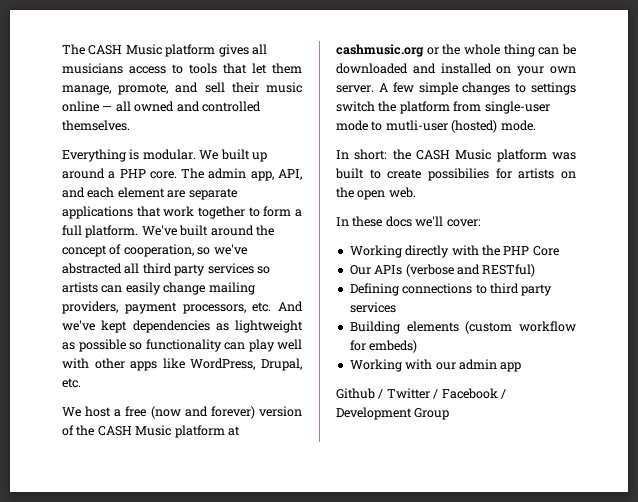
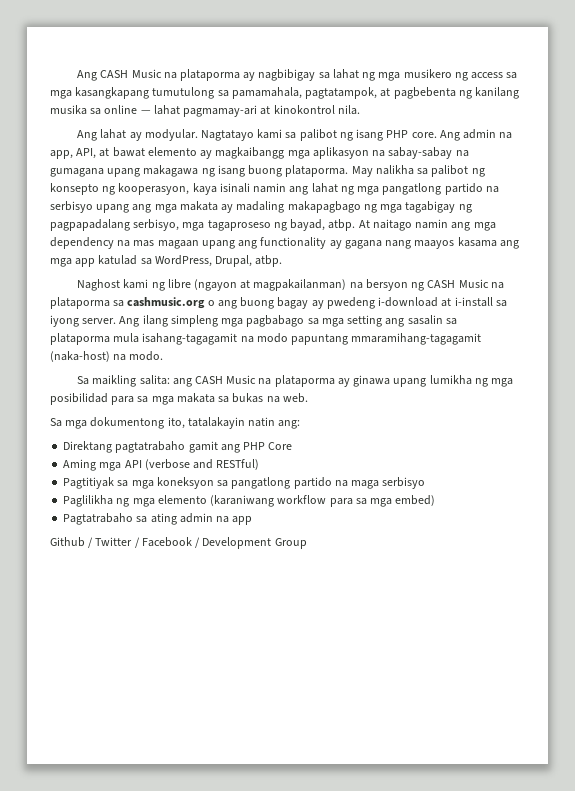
[62,44,267,57] [62,63,302,74] [62,82,302,95] [62,101,261,112] [62,120,130,131] [62,149,267,162] [62,168,302,181] [62,187,237,200] [62,206,302,219] [62,225,274,238] [62,244,247,257] [62,263,270,276] [62,282,255,295] [62,301,303,314] [62,320,303,333] [62,339,302,352] [62,358,302,371] [62,378,81,388] [62,406,302,419] [62,425,240,438] [336,44,576,57] [336,63,576,76] [336,82,576,95] [336,101,550,114] [336,120,536,133] [336,149,576,162] [335,168,576,181] [336,187,416,200] [336,216,481,227] [349,245,500,258] The CASH Music platform gives all musicians access to tools that let them manage, promote, and sell their music online — all owned and controlled themselves. // Everything is modular. We built up around a PHP core. The admin app, API, and each element are separate applications that work together to form a full platform. We've built around the concept of cooperation, so we've abstracted all third party services so artists can easily change mailing providers, payment processors, etc. And we've kept dependencies as lightweight as possible so functionality can play well with other apps like WordPress, Drupal, etc. // We host a free (now and forever) version of the CASH Music platform at cashmusic.org or the whole thing can be downloaded and installed on your own server. A few simple changes to settings switch the platform from single-user mode to mutli-user (hosted) mode. // In short: the CASH Music platform was built to create possibilies for artists on the open web. // In these docs we'll cover: // Working directly with the -> [77,69,518,81] [50,87,520,99] [50,105,360,117] [77,129,513,141] [50,147,469,159] [50,165,485,177] [50,183,499,195] [50,201,472,213] [50,219,496,231] [50,237,519,249] [50,255,283,267] [77,279,504,291] [50,297,507,309] [50,315,457,327] [50,333,482,345] [50,351,164,362] [77,375,514,387] [50,393,308,405] [50,417,301,429] [63,441,240,453] Ang CASH Music na plataporma ay nagbibigay sa lahat ng mga musikero ng access sa mga kasangkapang tumutulong sa pamamahala, pagtatampok, at pagbebenta ng kanilang musika sa online — lahat pagmamay-ari at kinokontrol nila. // Ang lahat ay modyular. Nagtatayo kami sa palibot ng isang PHP core. Ang admin na app, API, at bawat elemento ay magkaibangg mga aplikasyon na sabay-sabay na gumagana upang makagawa ng isang buong plataporma. May nalikha sa palibot ng konsepto ng kooperasyon, kaya isinali namin ang lahat ng mga pangatlong partido na serbisyo upang ang mga makata ay madaling makapagbago ng mga tagabigay ng pagpapadalang serbisyo, mga tagaproseso ng bayad, atbp. At naitago namin ang mga dependency na mas magaan upang ang functionality ay gagana nang maayos kasama ang mga app katulad sa WordPress, Drupal, atbp. // Naghost kami ng libre (ngayon at magpakailanman) na bersyon ng CASH Music na plataporma sa cashmusic.org o ang buong bagay ay pwedeng i-download at i-install sa iyong server. Ang ilang simpleng mga pagbabago sa mga setting ang sasalin sa plataporma mula isahang-tagagamit na modo papuntang mmaramihang-tagagamit (naka-host) na modo. // Sa maikling salita: ang CASH Music na plataporma ay ginawa upang lumikha ng mga posibilidad para sa mga makata sa bukas na web. // Sa mga dokumentong ito, tatalakayin natin ang: // Direktang pagtatrabaho gamit ang
[349,265,403,275] Our APIs -> [63,459,142,471] Aming mga API
[349,283,553,296] [349,302,396,313] [349,321,576,334] [349,340,418,353] [349,359,497,372] Defining connections to third party services // Building elements (custom workflow for embeds) // Working with our admin -> [63,477,426,489] [63,495,436,507] [63,513,230,525] Pagtitiyak sa mga koneksyon sa pangatlong partido na maga serbisyo // Paglilikha ng mga elemento (karaniwang workflow para sa mga embed) // Pagtatrabaho sa ating admin na

